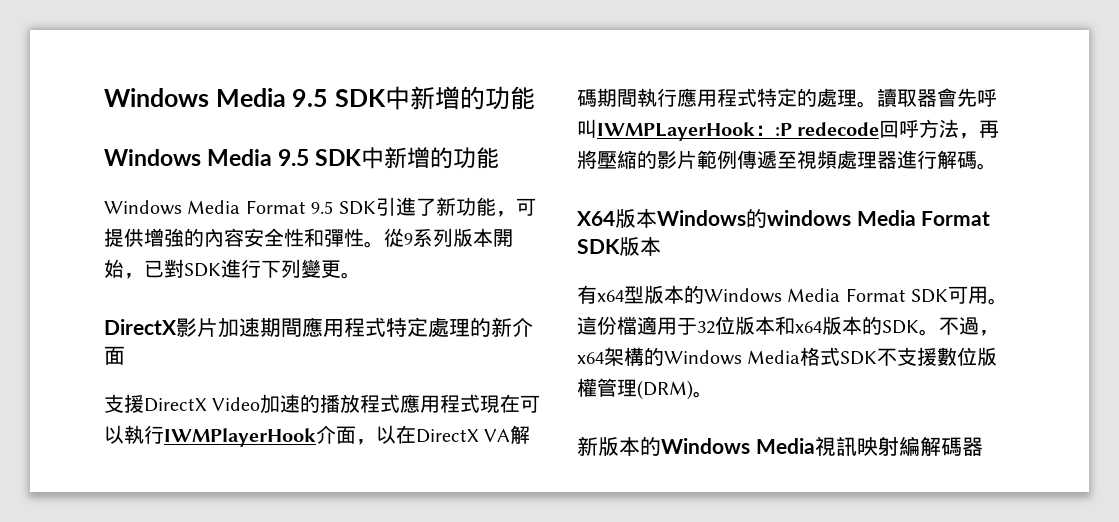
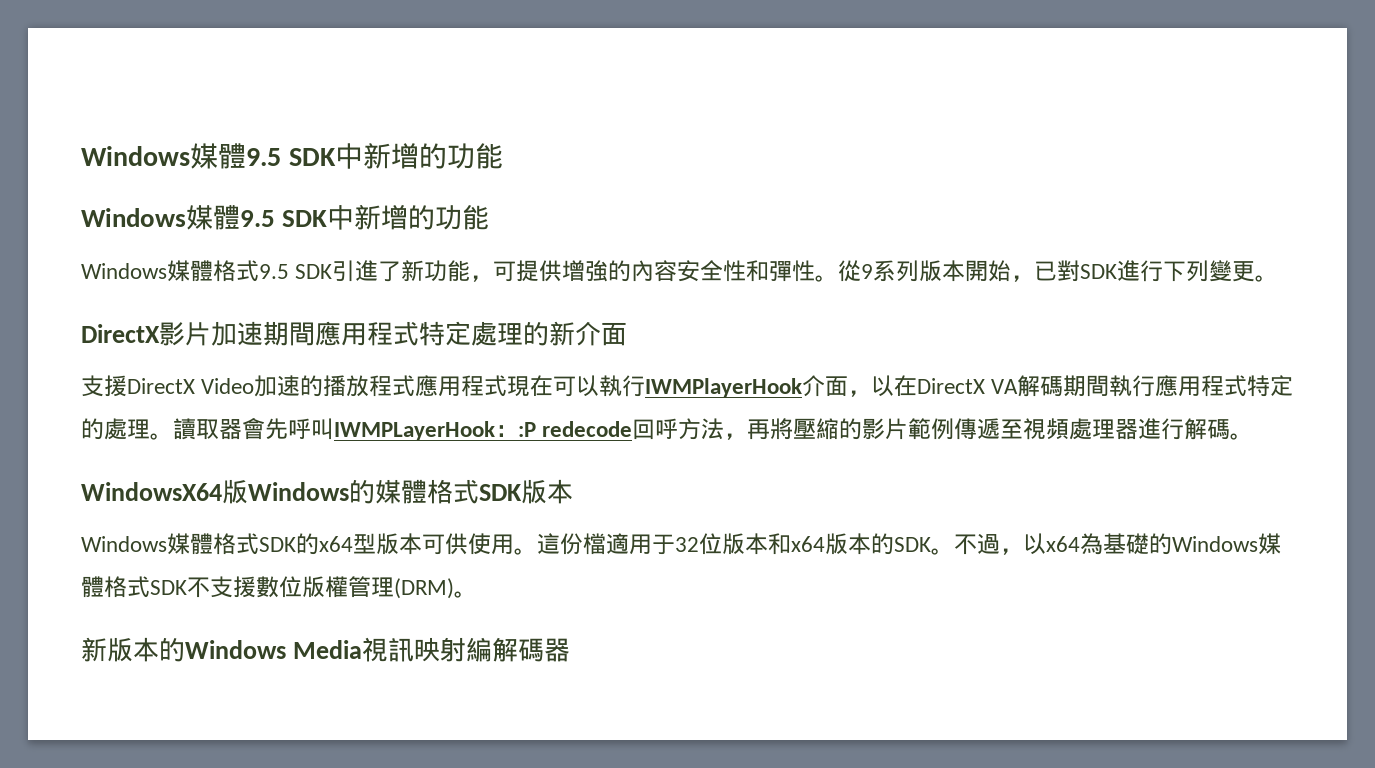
[104,86,535,110] [104,147,500,169] [104,200,306,215] Windows Media 9.5 SDK中新增的功能 // Windows Media 9.5 SDK中新增的功能 // Windows Media Format -> [81,143,503,169] [81,204,490,230] [81,260,259,282] Windows媒體9.5 SDK中新增的功能 // Windows媒體9.5 SDK中新增的功能 // Windows媒體格式
[577,208,991,228] [577,236,661,256] [577,285,969,304] X64版本Windows的windows Media Format SDK版本 // 有x64型版本的Windows Media Format SDK可 -> [81,479,573,504] [81,533,491,555] WindowsX64版Windows的媒體格式SDK版本 // Windows媒體格式SDK的x64型版本可供使
[577,347,801,366] x64架構的Windows Media -> [1023,533,1281,555] [81,576,104,598] 以x64為基礎的Windows媒體

